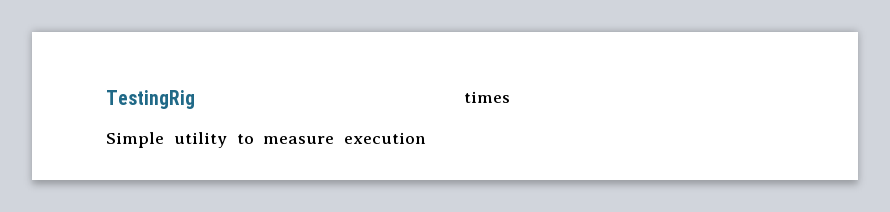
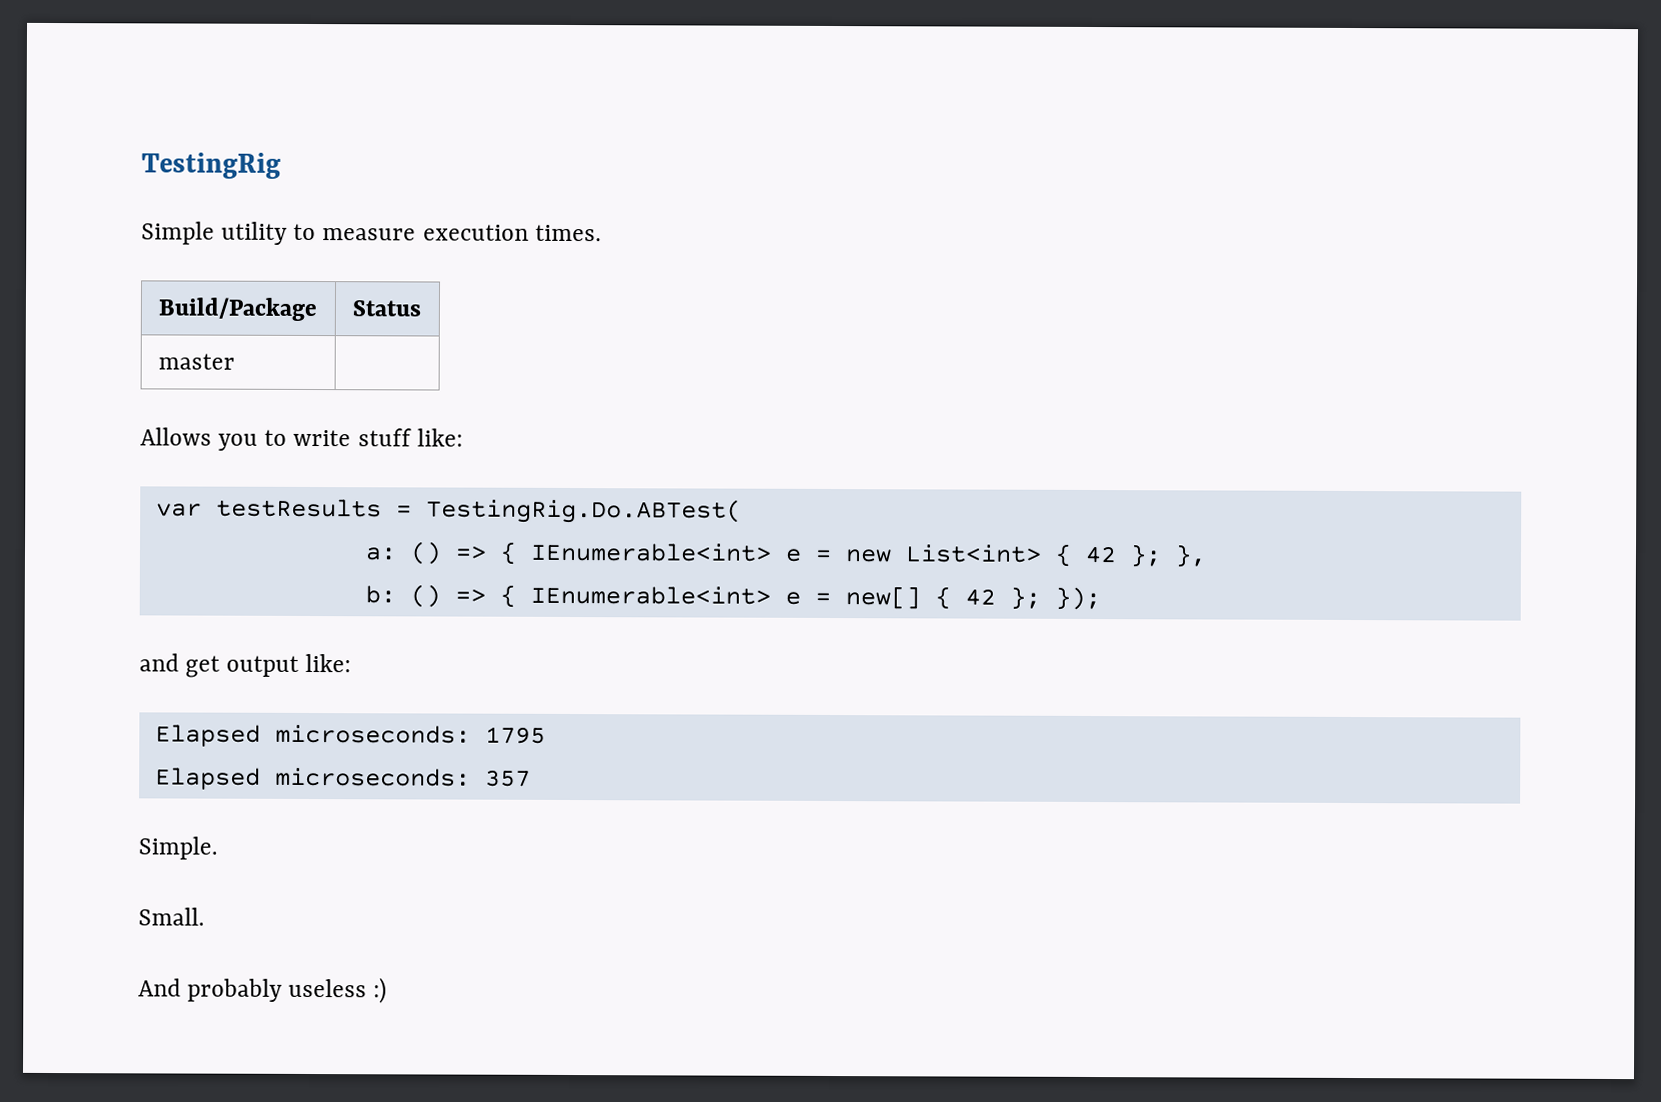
[464,91,510,103] times -> [534,224,602,242] [157,297,317,322] [351,300,421,317] [157,353,235,370] [140,427,463,451] [155,498,742,524] [364,541,1207,568] [364,584,1101,611] [139,653,352,678] [154,724,546,747] [154,767,531,790] [138,836,218,860] [138,907,205,926] [138,977,388,1004] times. // Build/Package | Status // master | // Allows you to write stuff like: // var testResults = TestingRig.Do.ABTest( // a: () => { IEnumerable<int> e = new List<int> { 42 }; }, // b: () => { IEnumerable<int> e = new[] { 42 }; }); // and get output like: // Elapsed microseconds: 1795 // Elapsed microseconds: 357 // Simple. // Small. // And probably useless :)

